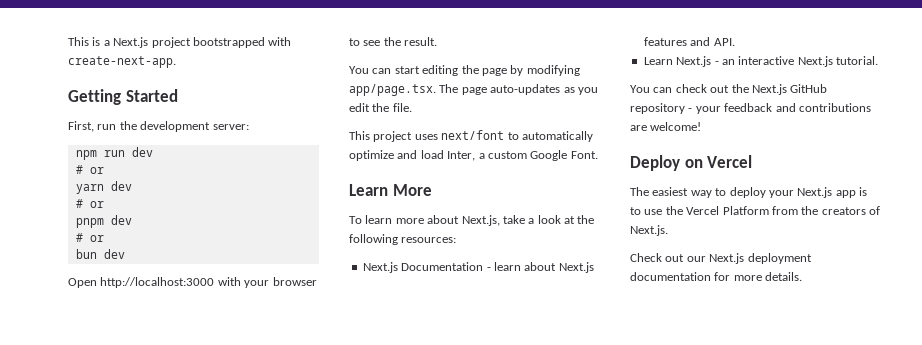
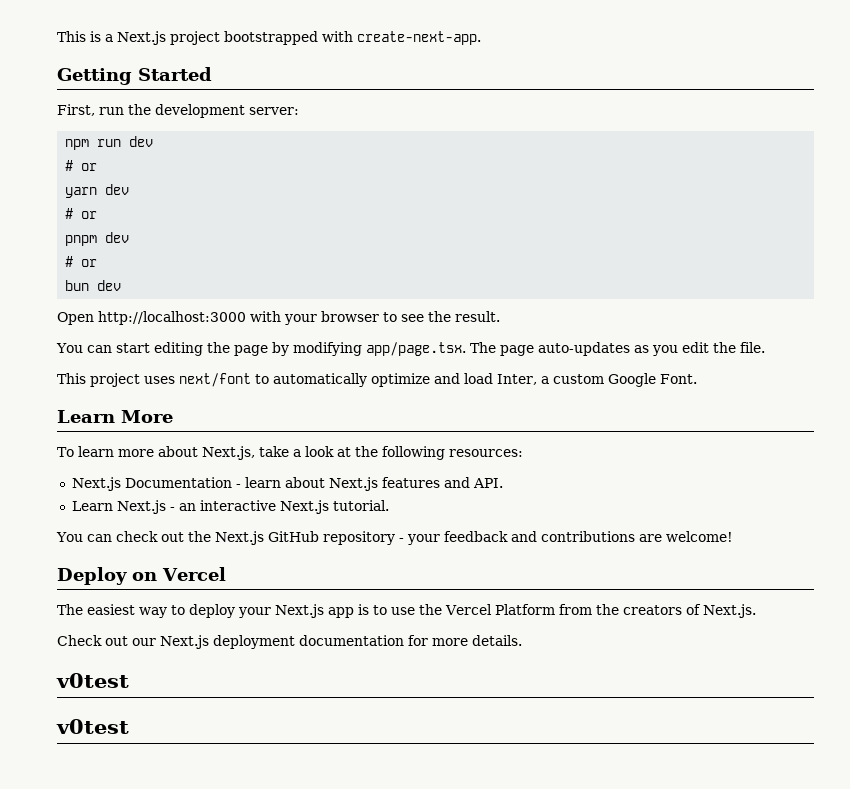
(803, 276) none -> [56,673,129,688] [56,719,129,734] // v0test // v0test

